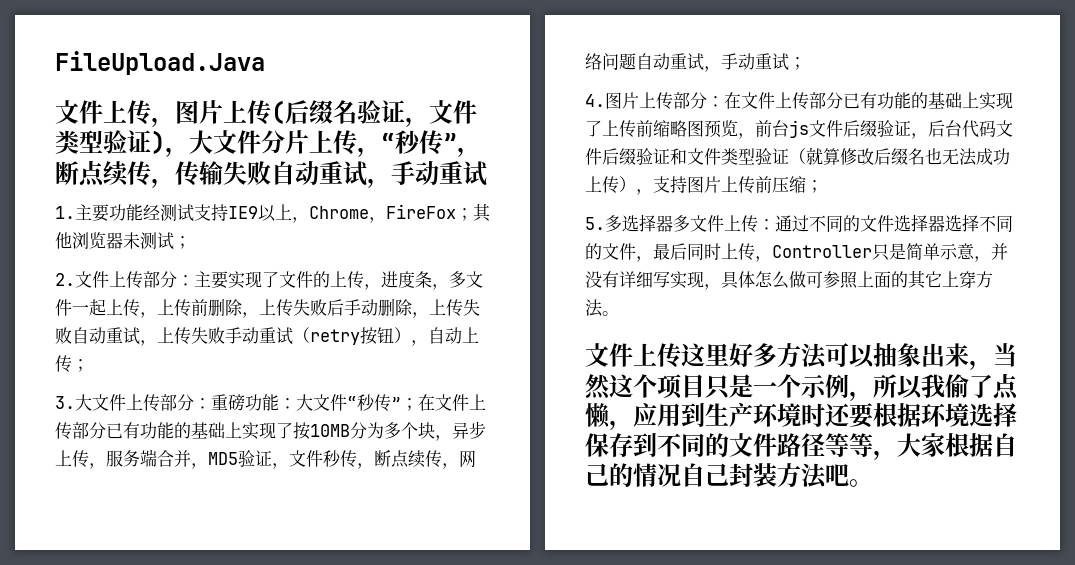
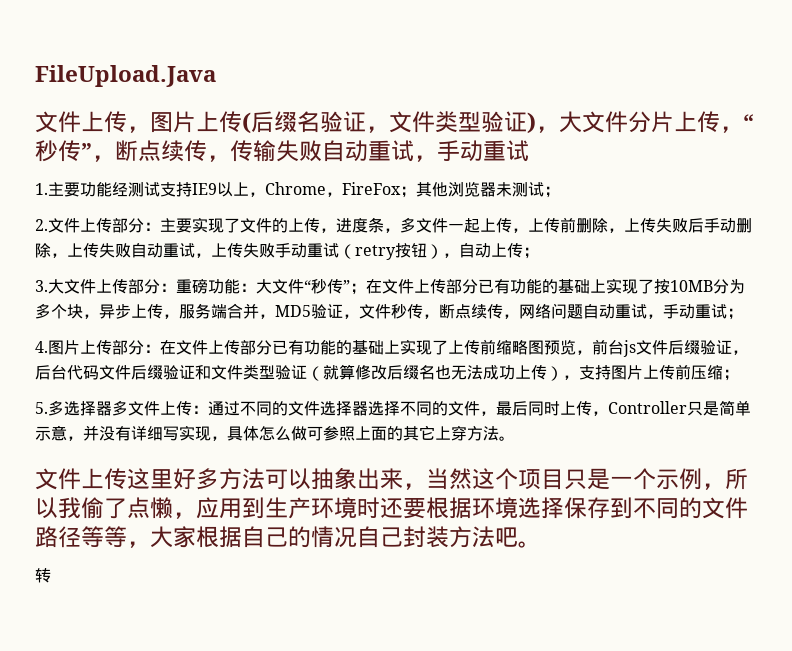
(873, 483) none -> [35,568,51,583] // 转

